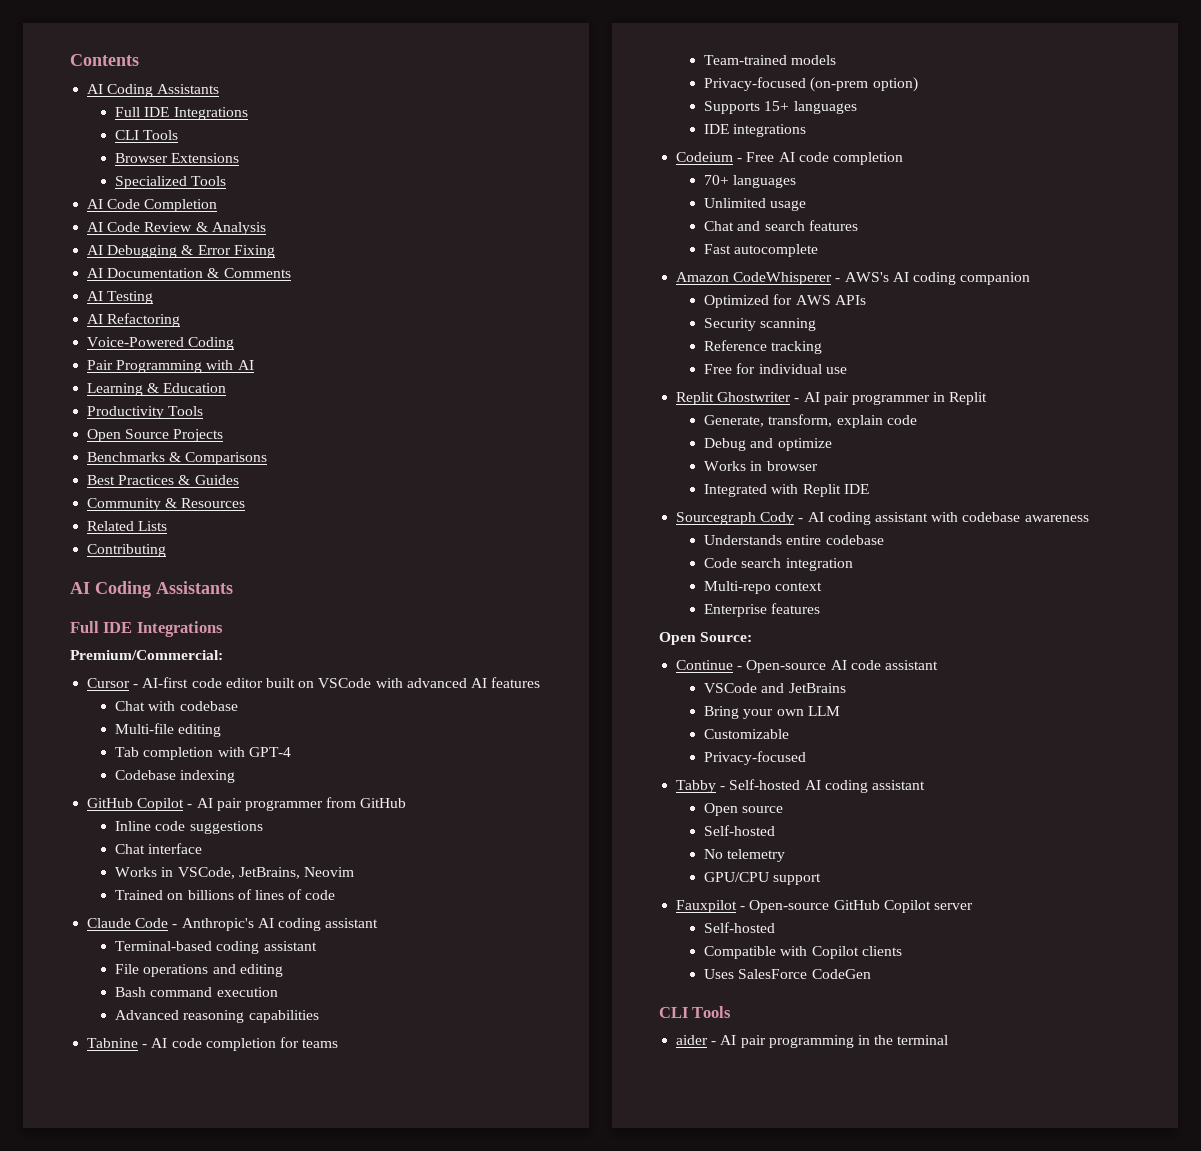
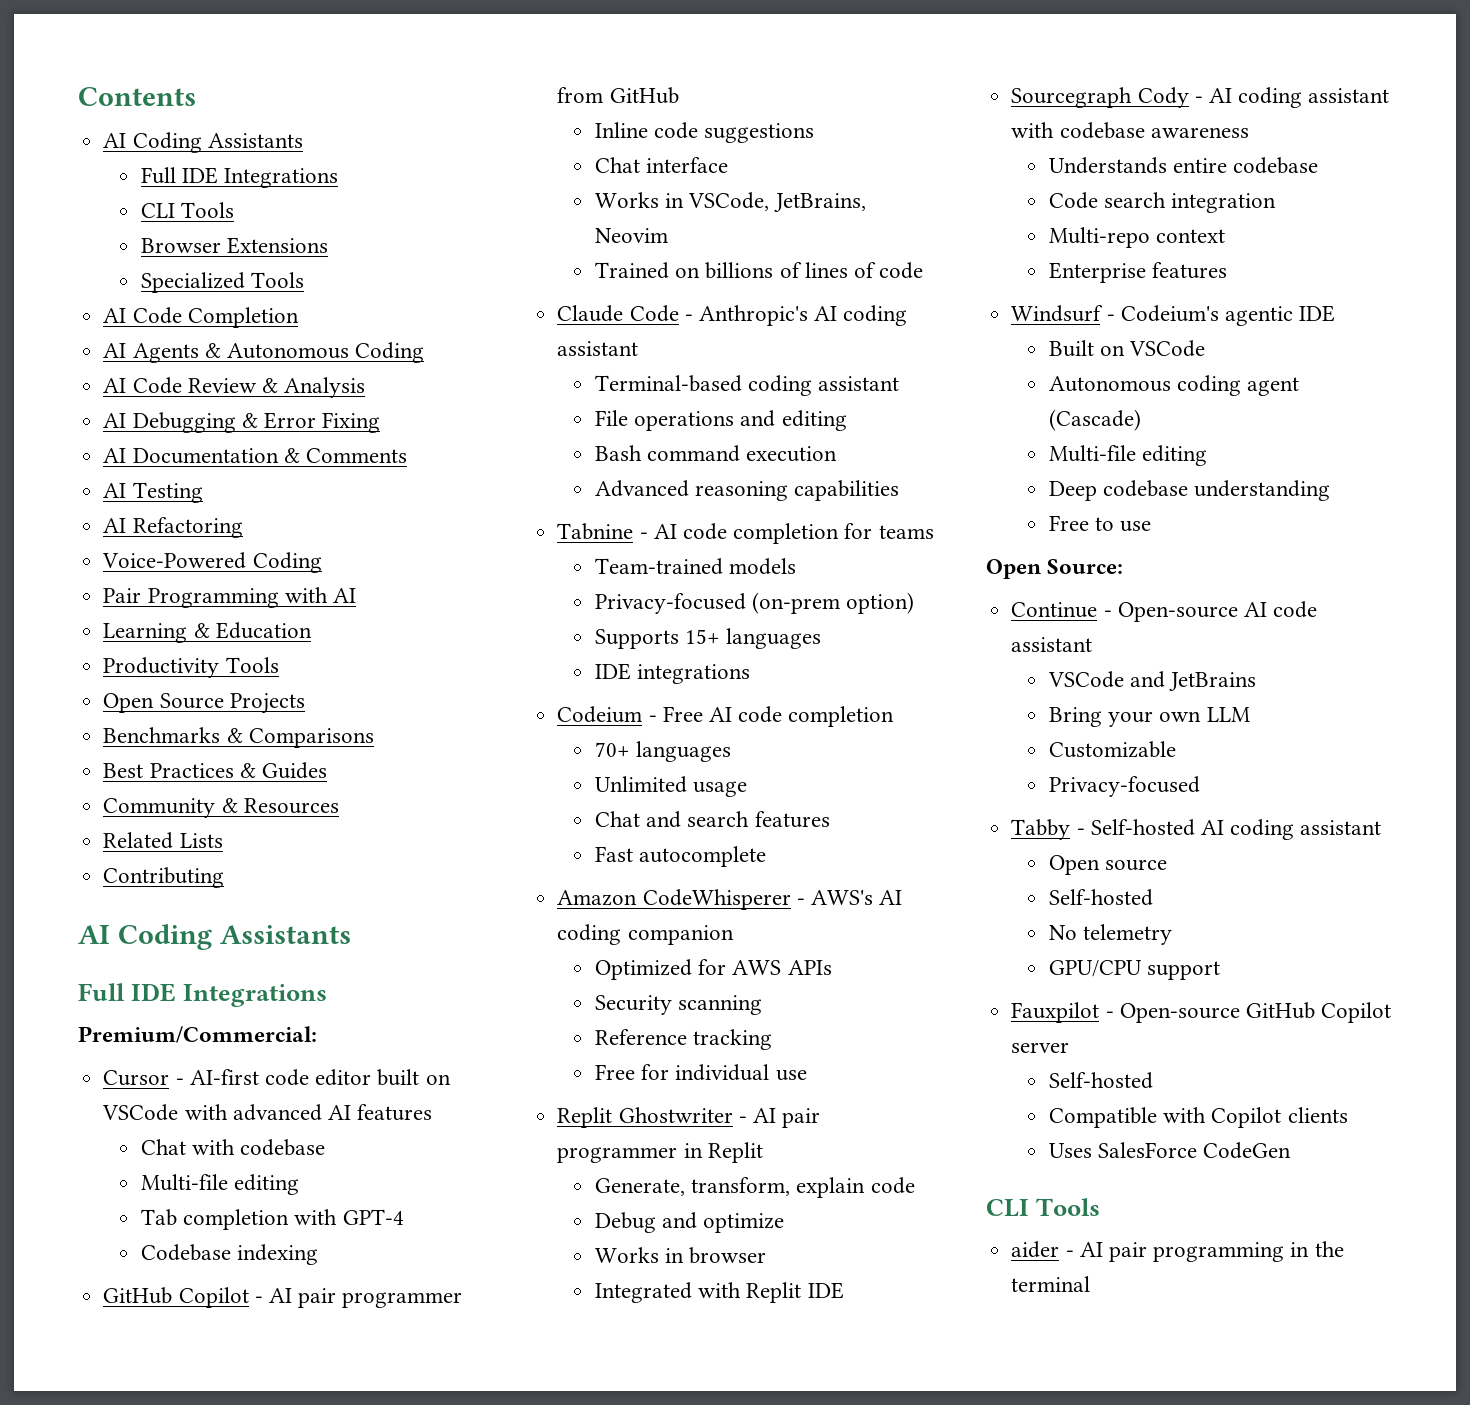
(218, 205) none -> [103,342,425,363] // AI Agents & Autonomous Coding
(821, 608) none -> [1011,305,1336,326] [1048,340,1206,357] [1048,375,1300,396] [1048,409,1141,431] [1048,445,1208,466] [1048,480,1331,501] [1048,515,1152,532] // Windsurf - Codeium's agentic IDE // Built on VSCode // Autonomous coding agent (Cascade) // Multi-file editing // Deep codebase understanding // Free to use

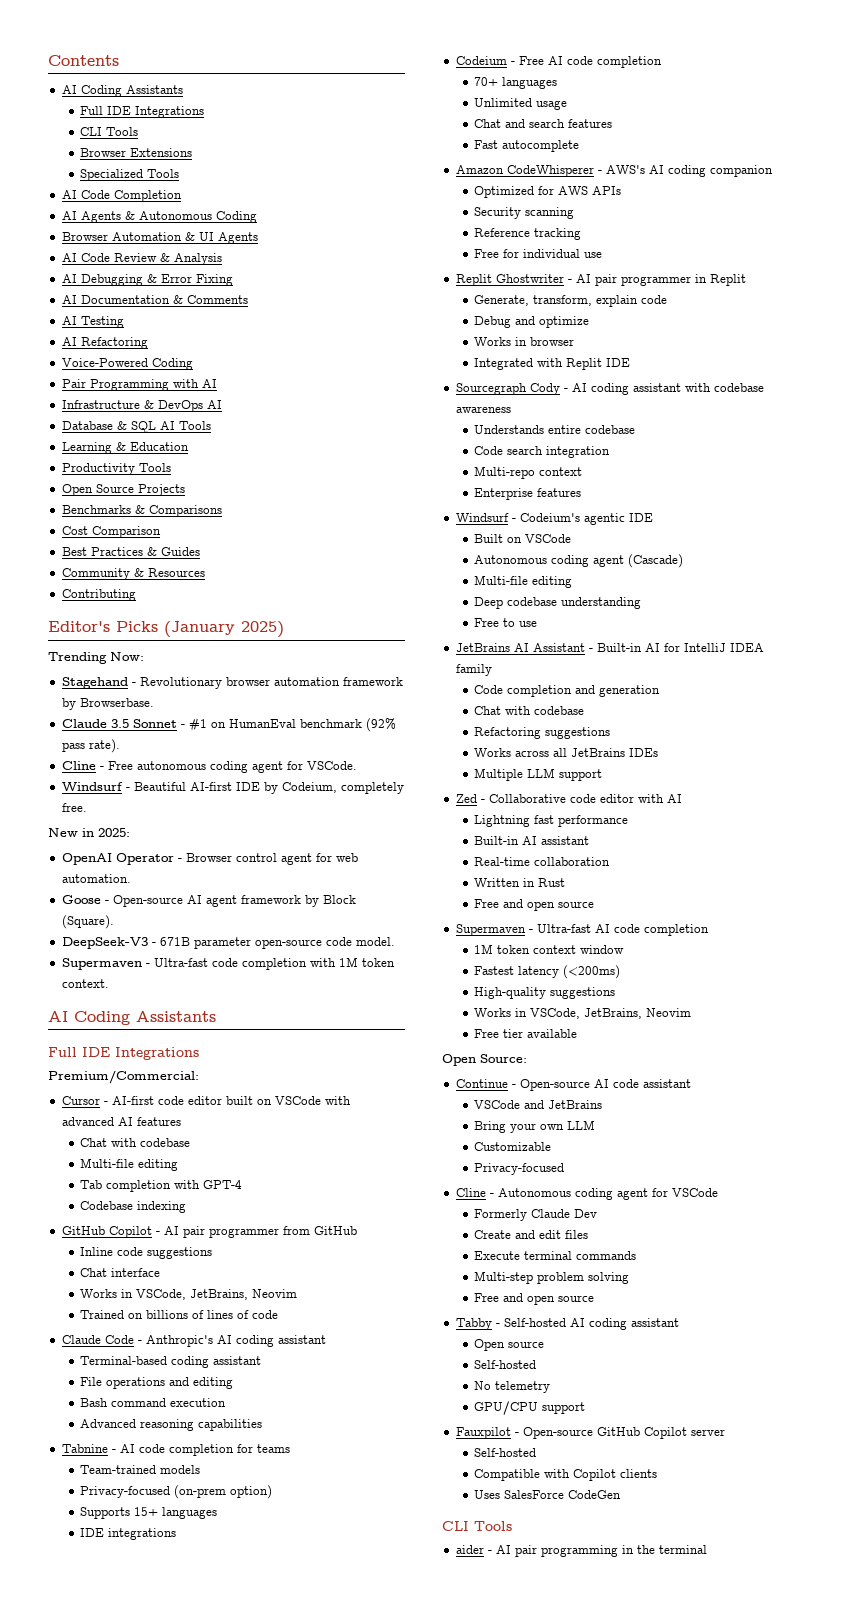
(425, 352) none -> [61,232,258,244] // Browser Automation & UI Agents
(356, 595) none -> [61,400,222,412] [61,421,211,433] // Infrastructure & DevOps AI // Database & SQL AI Tools
(374, 738) none -> [61,526,161,538] // Cost Comparison
[103,832,223,849] [103,867,225,888] Related Lists // Contributing -> [61,589,136,601] [48,621,284,638] [48,652,144,664] [61,677,403,689] [61,698,154,710] [61,718,396,732] [61,739,120,753] [61,761,357,773] [61,782,404,794] [61,803,87,812] [48,828,130,837] [61,853,358,865] [61,874,131,883] [61,895,356,907] [61,915,114,929] [61,937,395,949] [61,957,395,970] [61,979,109,988] Contributing // Editor's Picks (January 2025) // Trending Now: // Stagehand - Revolutionary browser automation framework by Browserbase. // Claude 3.5 Sonnet - #1 on HumanEval benchmark (92% pass rate). // Cline - Free autonomous coding agent for VSCode. // Windsurf - Beautiful AI-first IDE by Codeium, completely free. // New in 2025: // OpenAI Operator - Browser control agent for web automation. // Goose - Open-source AI agent framework by Block (Square). // DeepSeek-V3 - 671B parameter open-source code model. // Supermaven - Ultra-fast code completion with 1M token context.
(1152, 526) none -> [455,643,764,652] [455,664,492,676] [474,685,661,697] [474,706,585,715] [474,727,611,739] [474,748,659,757] [474,768,603,781] [455,794,682,803] [474,815,629,827] [474,836,590,845] [474,857,611,866] [474,878,566,887] [474,899,595,911] [455,924,709,936] [474,944,625,954] [474,965,621,979] [474,987,616,999] [474,1008,692,1019] [474,1029,578,1038] // JetBrains AI Assistant - Built-in AI for IntelliJ IDEA family // Code completion and generation // Chat with codebase // Refactoring suggestions // Works across all JetBrains IDEs // Multiple LLM support // Zed - Collaborative code editor with AI // Lightning fast performance // Built-in AI assistant // Real-time collaboration // Written in Rust // Free and open source // Supermaven - Ultra-fast AI code completion // 1M token context window // Fastest latency (<200ms) // High-quality suggestions // Works in VSCode, JetBrains, Neovim // Free tier available
(1200, 786) none -> [455,1188,718,1200] [474,1209,598,1221] [474,1230,589,1239] [474,1251,637,1260] [474,1271,630,1284] [474,1293,595,1305] // Cline - Autonomous coding agent for VSCode // Formerly Claude Dev // Create and edit files // Execute terminal commands // Multi-step problem solving // Free and open source

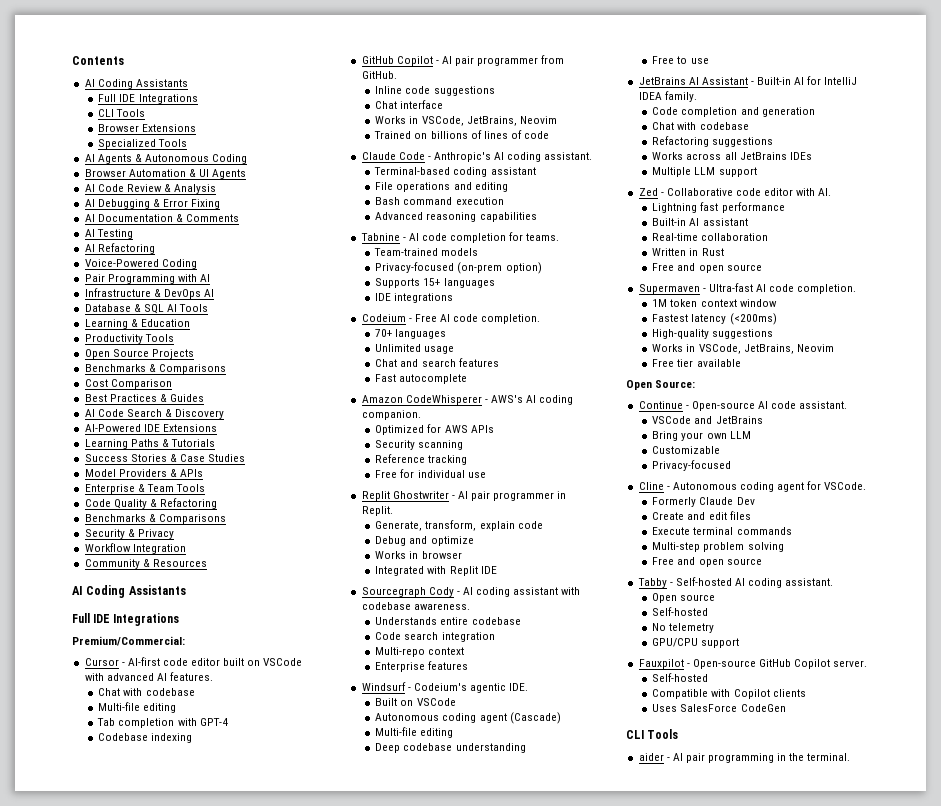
[61,190,182,202] // AI Code Completion -> (188, 143) none
[61,568,205,580] [61,589,136,601] [48,621,284,638] [48,652,144,664] [61,677,403,689] [61,698,154,710] [61,718,396,732] [61,739,120,753] [61,761,357,773] [61,782,404,794] [61,803,87,812] [48,828,130,837] [61,853,358,865] [61,874,131,883] [61,895,356,907] [61,915,114,929] [61,937,395,949] [61,957,395,970] [61,979,109,988] Community & Resources // Contributing // Editor's Picks (January 2025) // Trending Now: // Stagehand - Revolutionary browser automation framework by Browserbase. // Claude 3.5 Sonnet - #1 on HumanEval benchmark (92% pass rate). // Cline - Free autonomous coding agent for VSCode. // Windsurf - Beautiful AI-first IDE by Codeium, completely free. // New in 2025: // OpenAI Operator - Browser control agent for web automation. // Goose - Open-source AI agent framework by Block (Square). // DeepSeek-V3 - 671B parameter open-source code model. // Supermaven - Ultra-fast code completion with 1M token context. -> [84,409,225,419] [84,424,217,432] [84,439,215,449] [84,454,246,462] [84,469,203,477] [84,484,205,494] [84,498,217,509] [84,514,226,524] [84,529,174,539] [84,543,186,554] [84,559,207,569] AI Code Search & Discovery // AI-Powered IDE Extensions // Learning Paths & Tutorials // Success Stories & Case Studies // Model Providers & APIs // Enterprise & Team Tools // Code Quality & Refactoring // Benchmarks & Comparisons // Security & Privacy // Workflow Integration // Community & Resources
[136,1117,181,1126] features -> [169,672,213,681] features.
[313,1226,357,1235] GitHub -> [361,71,397,79] GitHub.
[277,1335,326,1344] assistant -> [544,152,593,160] assistant.
[256,1444,290,1453] teams -> [526,233,560,241] teams.
[596,56,662,68] completion -> [481,314,541,324] completion.
[709,165,773,177] companion -> [361,410,421,420] companion.
[709,274,746,286] Replit -> [361,506,393,516] Replit.
[455,406,511,413] awareness -> [413,603,470,610] awareness.
[628,513,653,522] IDE -> [509,683,529,691] IDE.
[455,664,492,676] family -> [664,91,697,102] family.
[666,794,682,803] AI -> [818,188,832,196] AI.
[643,924,709,936] completion -> [797,284,857,294] completion.
[642,1079,691,1088] assistant -> [799,401,848,409] assistant.
[671,1188,718,1197] VSCode -> [824,482,867,490] VSCode.
[630,1318,679,1327] assistant -> [785,578,834,586] assistant.
[690,1429,725,1436] server -> [833,660,868,667] server.
[658,1545,707,1554] terminal -> [807,753,851,761] terminal.

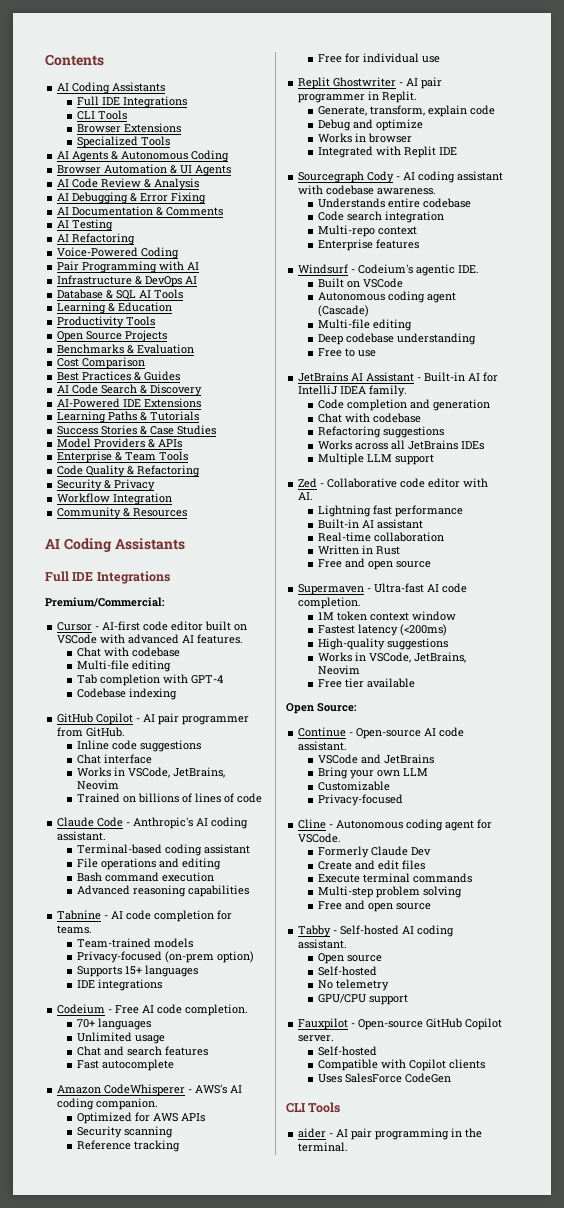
[158,364,226,374] Comparisons -> [137,344,195,354] Evaluation
[84,514,226,524] // Benchmarks & Comparisons -> (201, 471) none

